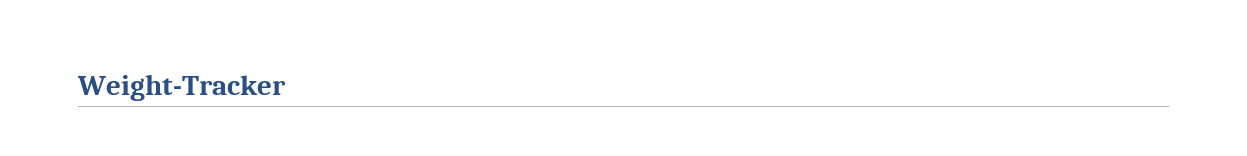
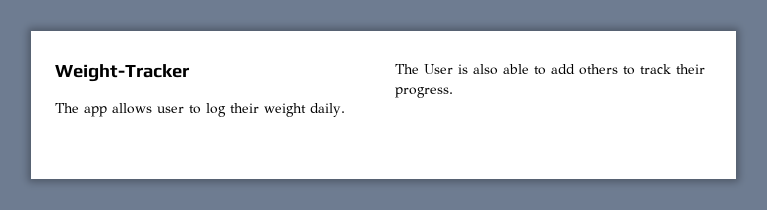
(286, 87) none -> [55,103,345,117] [395,64,705,75] [395,87,453,98] // The app allows user to log their weight daily. The User is also able to add others to track their progress.

